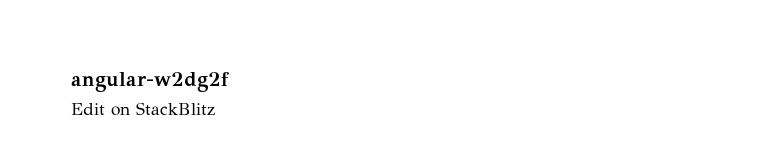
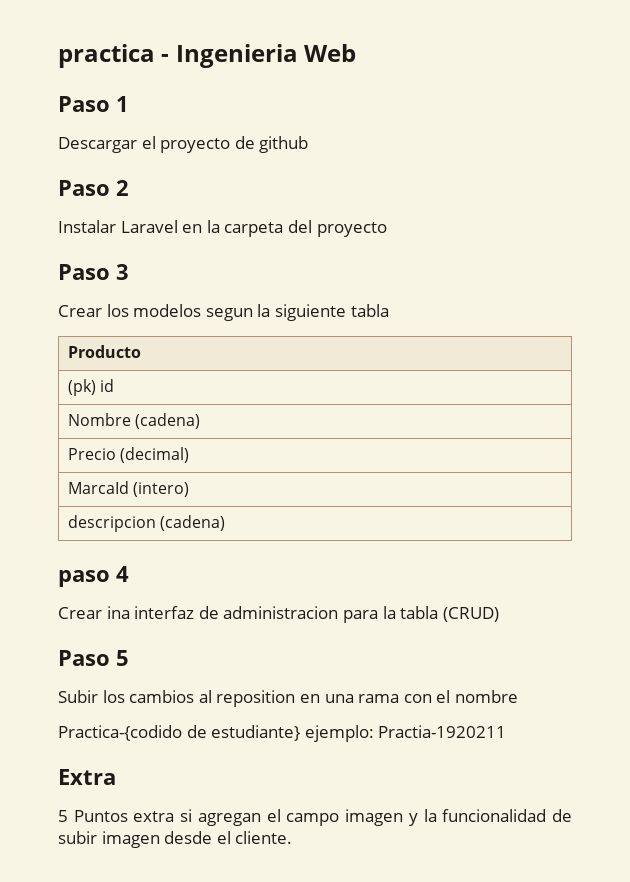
[71,72,229,92] [71,102,215,116] angular-w2dg2f // Edit on StackBlitz -> [58,44,357,68] [58,96,129,112] [58,136,309,153] [58,180,129,196] [58,220,387,237] [58,264,129,280] [58,304,389,321] [67,345,141,358] [67,379,114,396] [67,413,200,429] [67,447,189,463] [67,481,189,497] [67,515,225,532] [58,566,129,587] [58,606,499,623] [58,650,129,666] [58,690,518,707] [58,725,507,742] [58,769,116,785] [58,809,572,826] [58,831,293,848] practica - Ingenieria Web // Paso 1 // Descargar el proyecto de github // Paso 2 // Instalar Laravel en la carpeta del proyecto // Paso 3 // Crear los modelos segun la siguiente tabla // Producto // (pk) id // Nombre (cadena) // Precio (decimal) // MarcaId (intero) // descripcion (cadena) // paso 4 // Crear ina interfaz de administracion para la tabla (CRUD) // Paso 5 // Subir los cambios al reposition en una rama con el nombre // Practica-{codido de estudiante} ejemplo: Practia-1920211 // Extra // 5 Puntos extra si agregan el campo imagen y la funcionalidad de subir imagen desde el cliente.

